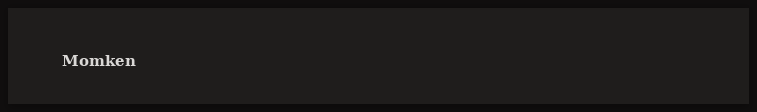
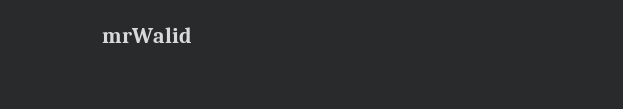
[62,55,136,66] Momken -> [102,27,192,43] mrWalid

